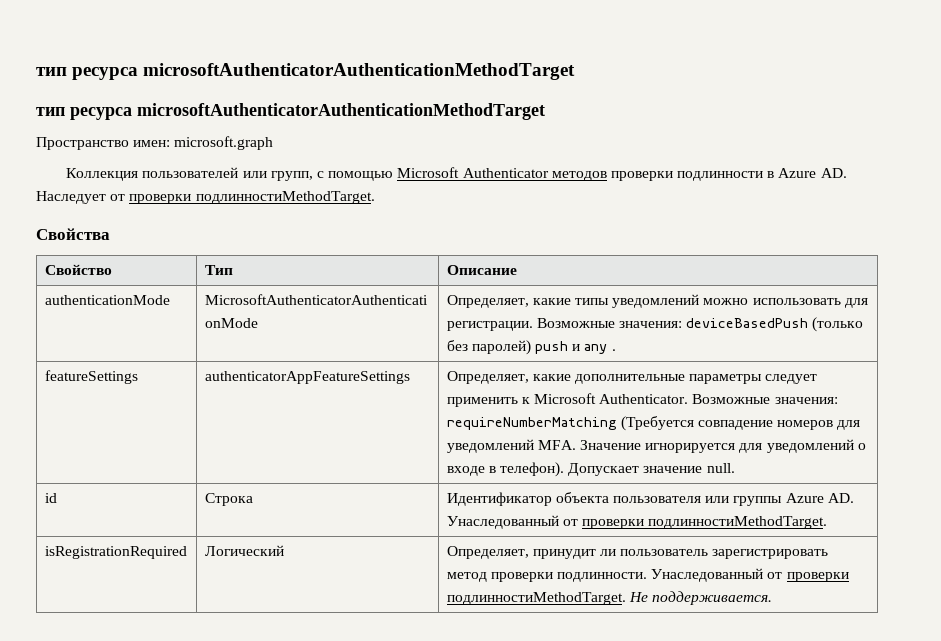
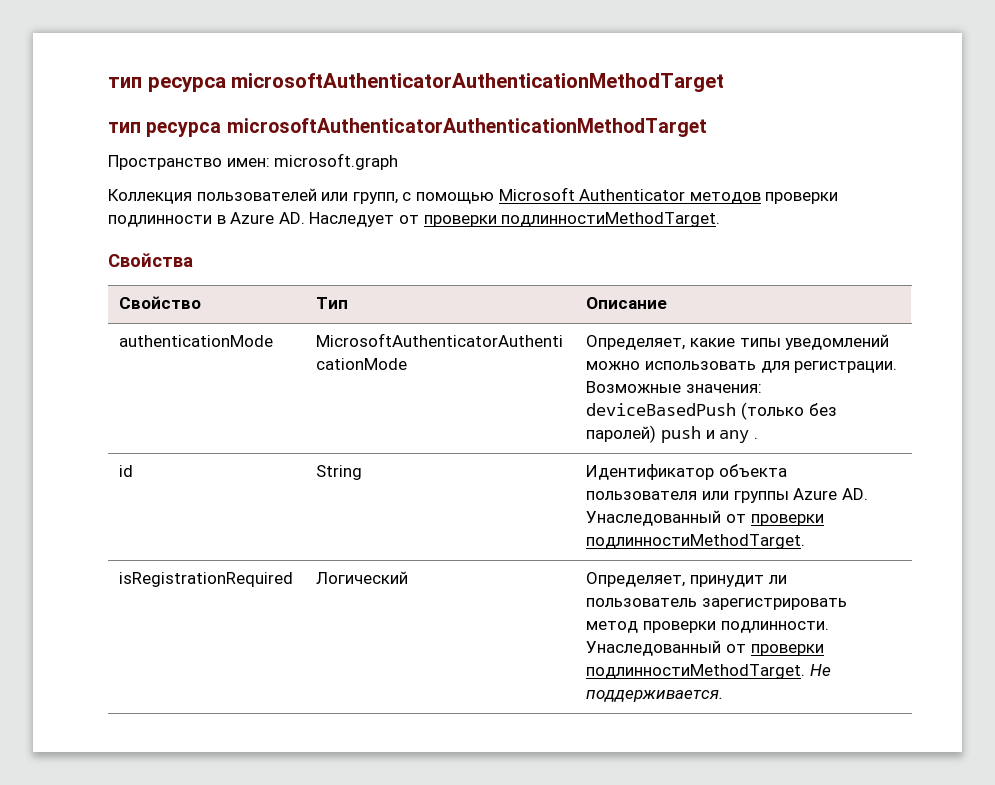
[44,370,138,384] [204,371,410,384] [446,371,818,384] [446,393,838,407] [446,416,861,431] [446,439,866,453] [446,462,735,477] // featureSettings | authenticatorAppFeatureSettings | Определяет, какие дополнительные параметры следует применить к Microsoft Authenticator. Возможные значения: requireNumberMatching (Требуется совпадение номеров для уведомлений MFA. Значение игнорируется для уведомлений о входе в телефон). Допускает значение null. -> (758, 438) none
[204,493,253,506] Строка -> [316,465,363,480] String

